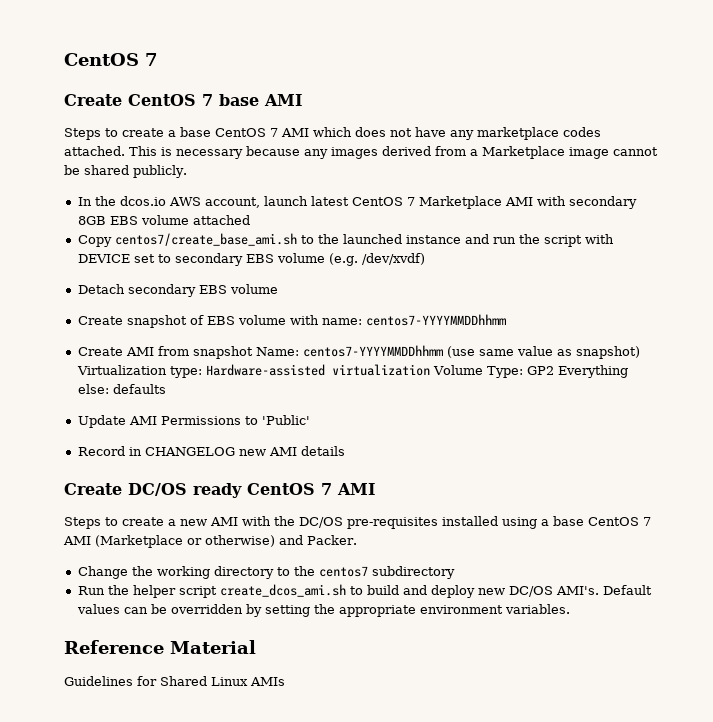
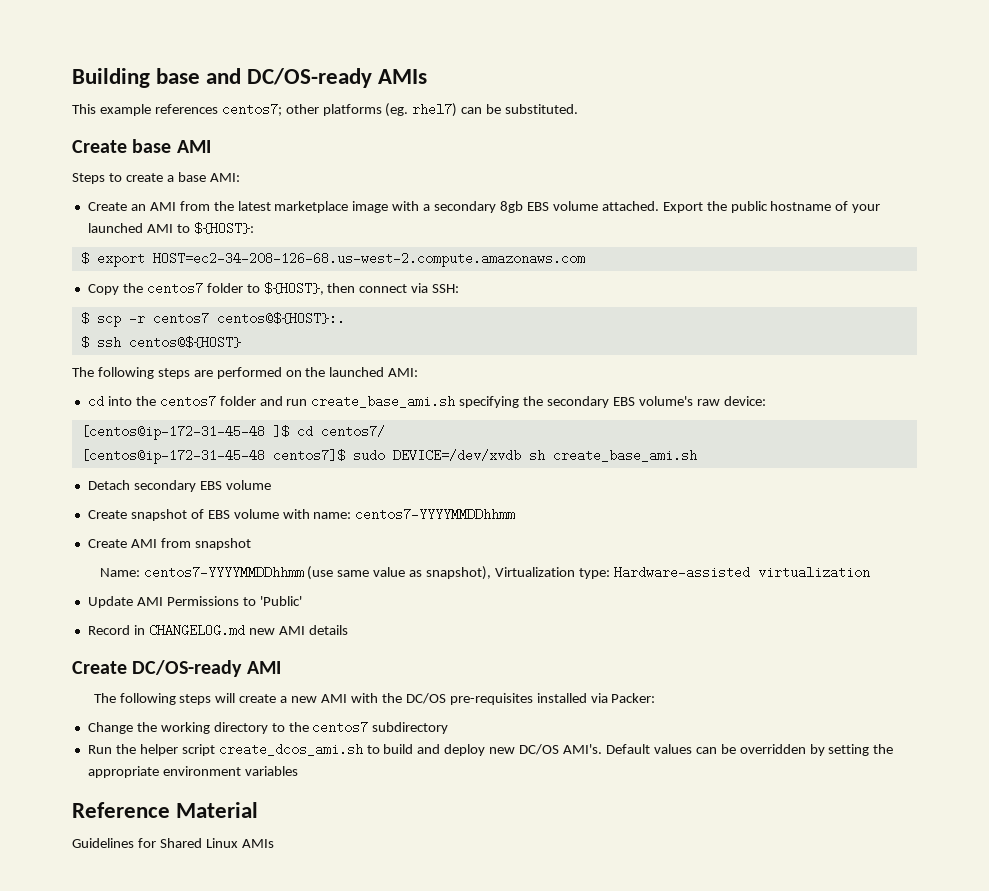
[64,53,158,66] [64,94,213,106] CentOS 7 // Create CentOS 7 -> [72,68,428,88] [72,103,579,117] [72,140,127,153] Building base and DC/OS-ready AMIs // This example references centos7; other platforms (eg. rhel7) can be substituted. // Create
[215,127,601,140] [64,146,658,159] [64,165,187,178] [77,196,637,209] [77,215,250,225] [77,233,614,247] [77,253,425,266] CentOS 7 AMI which does not have any marketplace codes attached. This is necessary because any images derived from a Marketplace image cannot be shared publicly. // In the dcos.io AWS account, launch latest CentOS 7 Marketplace AMI with secondary 8GB EBS volume attached // Copy centos7/create_base_ami.sh to the launched instance and run the script with DEVICE set to secondary EBS volume (e.g. /dev/xvdf) -> [209,173,240,182] [87,201,881,213] [87,222,254,235] [80,252,585,267] [87,282,460,295] [80,312,345,327] [80,336,241,349] [72,367,419,379] [87,395,766,408] [80,425,385,440] [80,449,697,464] AMI: // Create an AMI from the latest marketplace image with a secondary 8gb EBS volume attached. Export the public hostname of your launched AMI to ${HOST}: // $ export HOST=ec2-34-208-126-68.us-west-2.compute.amazonaws.com // Copy the centos7 folder to ${HOST}, then connect via SSH: // $ scp -r centos7 centos@${HOST}:. // $ ssh centos@${HOST} // The following steps are performed on the launched AMI: // cd into the centos7 folder and run create_base_ami.sh specifying the secondary EBS volume's raw device: // [centos@ip-172-31-45-48 ]$ cd centos7/ // [centos@ip-172-31-45-48 centos7]$ sudo DEVICE=/dev/xvdb sh create_base_ami.sh
(253, 352) none -> (251, 544) //
[575,346,640,359] snapshot) -> [426,566,492,580] snapshot),
[432,365,628,378] [77,384,166,394] Volume Type: GP2 Everything else: defaults -> (870, 572) none
[144,447,235,456] CHANGELOG -> [148,624,245,637] CHANGELOG.md
[128,483,375,498] [64,517,118,529] DC/OS ready CentOS 7 AMI // Steps to -> [132,660,281,677] [93,693,236,705] DC/OS-ready AMI // The following steps will
[502,516,651,529] [63,535,357,548] using a base CentOS 7 AMI (Marketplace or otherwise) and Packer. -> [590,693,656,703] via Packer:
[504,604,570,614] variables. -> [244,766,298,776] variables

